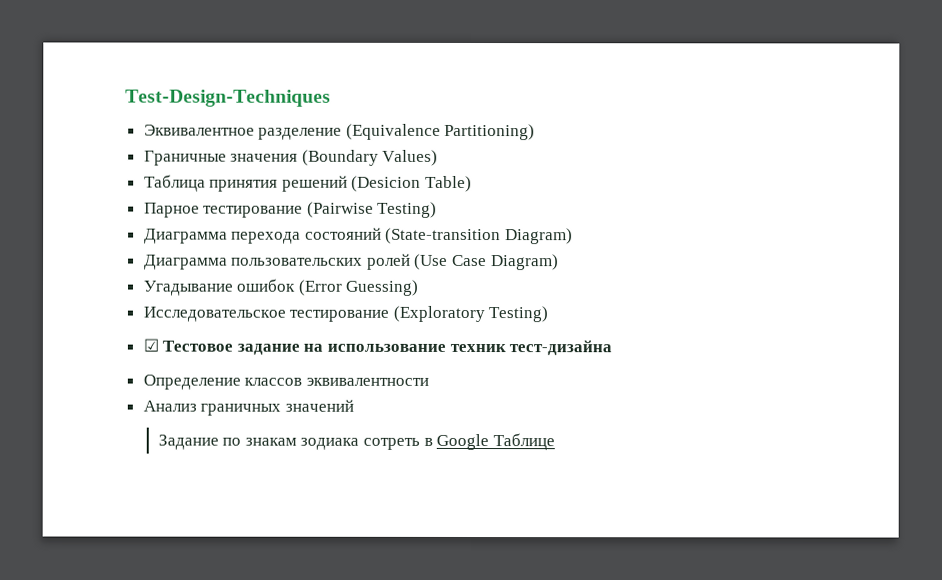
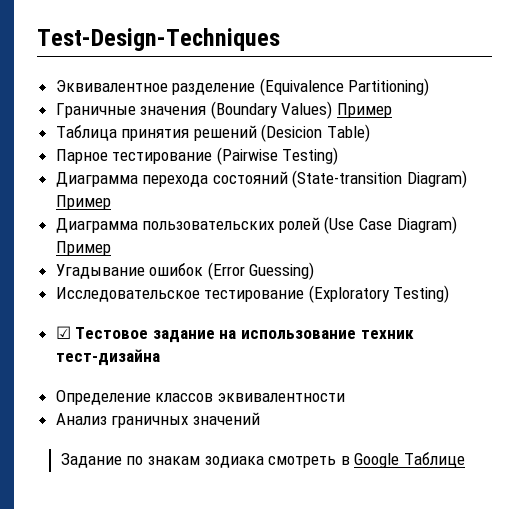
(439, 157) none -> [337,103,393,118] Пример
(574, 236) none -> [55,195,111,210] Пример
(559, 262) none -> [55,241,111,256] Пример
[362,437,420,450] сотреть -> [268,456,337,468] смотреть

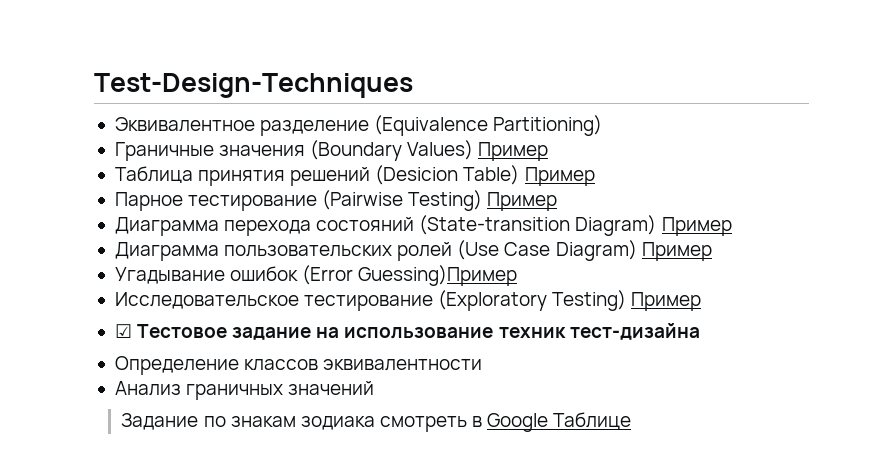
(371, 133) none -> [524,167,595,186] Пример
(339, 156) none -> [487,192,558,211] Пример
[249,262,315,280] Guessing) -> [358,265,518,286] Guessing)Пример
(450, 294) none -> [631,292,702,311] Пример

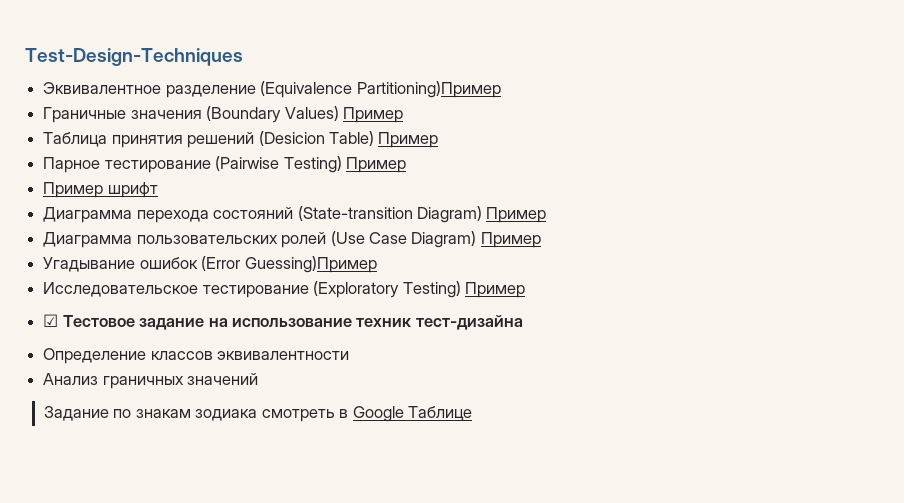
[493,115,603,136] Partitioning) -> [356,81,501,98] Partitioning)Пример
(558, 201) none -> [43,182,158,198] // Пример шрифт

